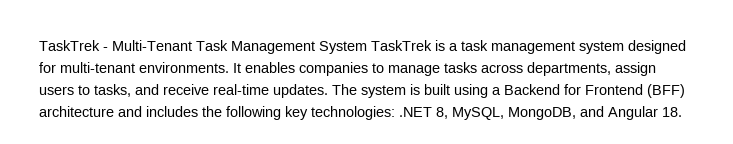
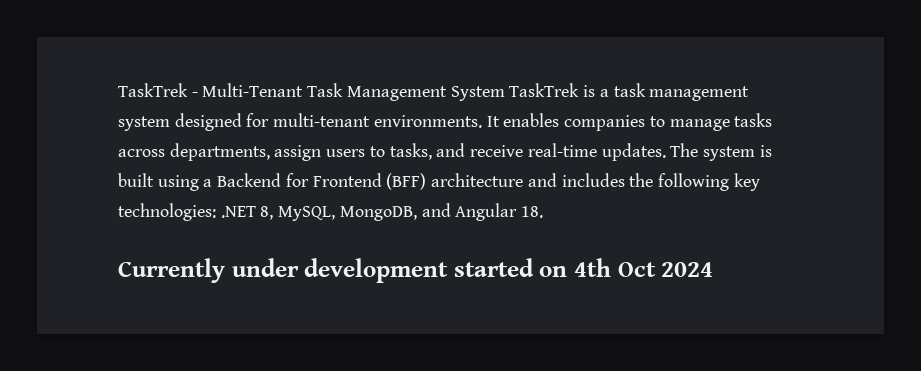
(682, 112) none -> [118,258,714,283] // Currently under development started on 4th Oct 2024

